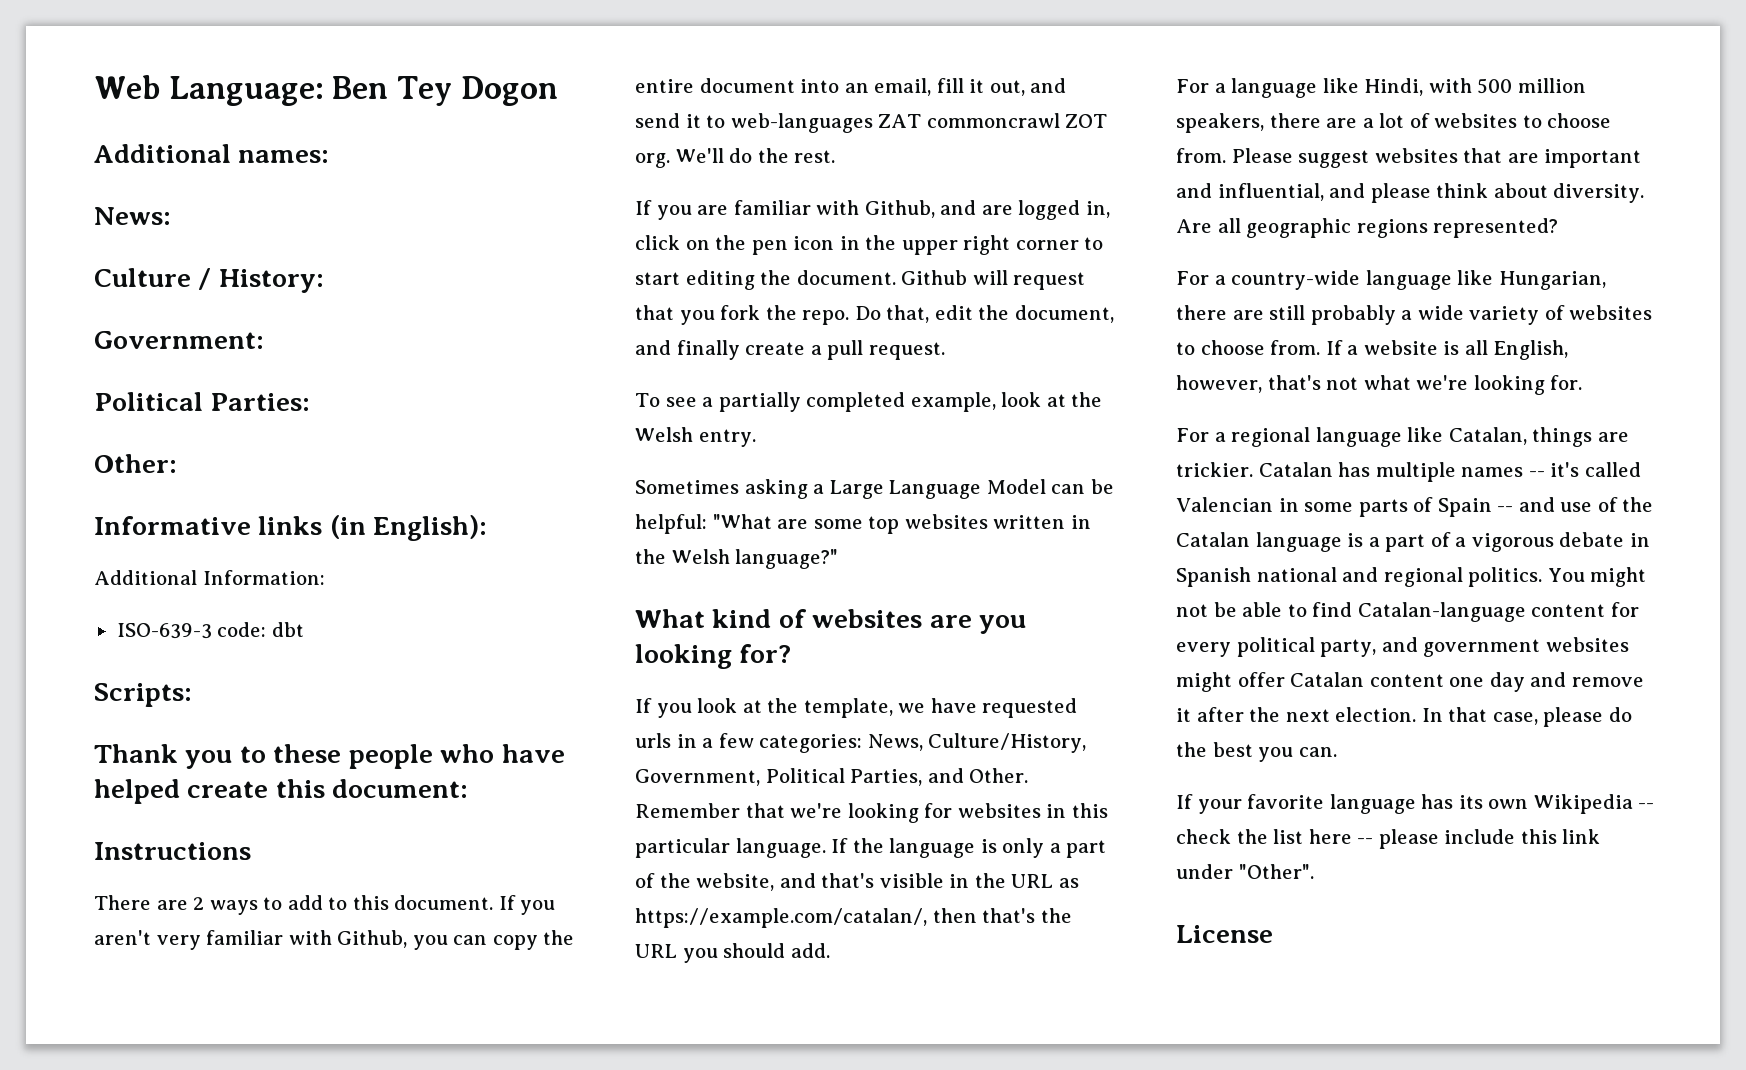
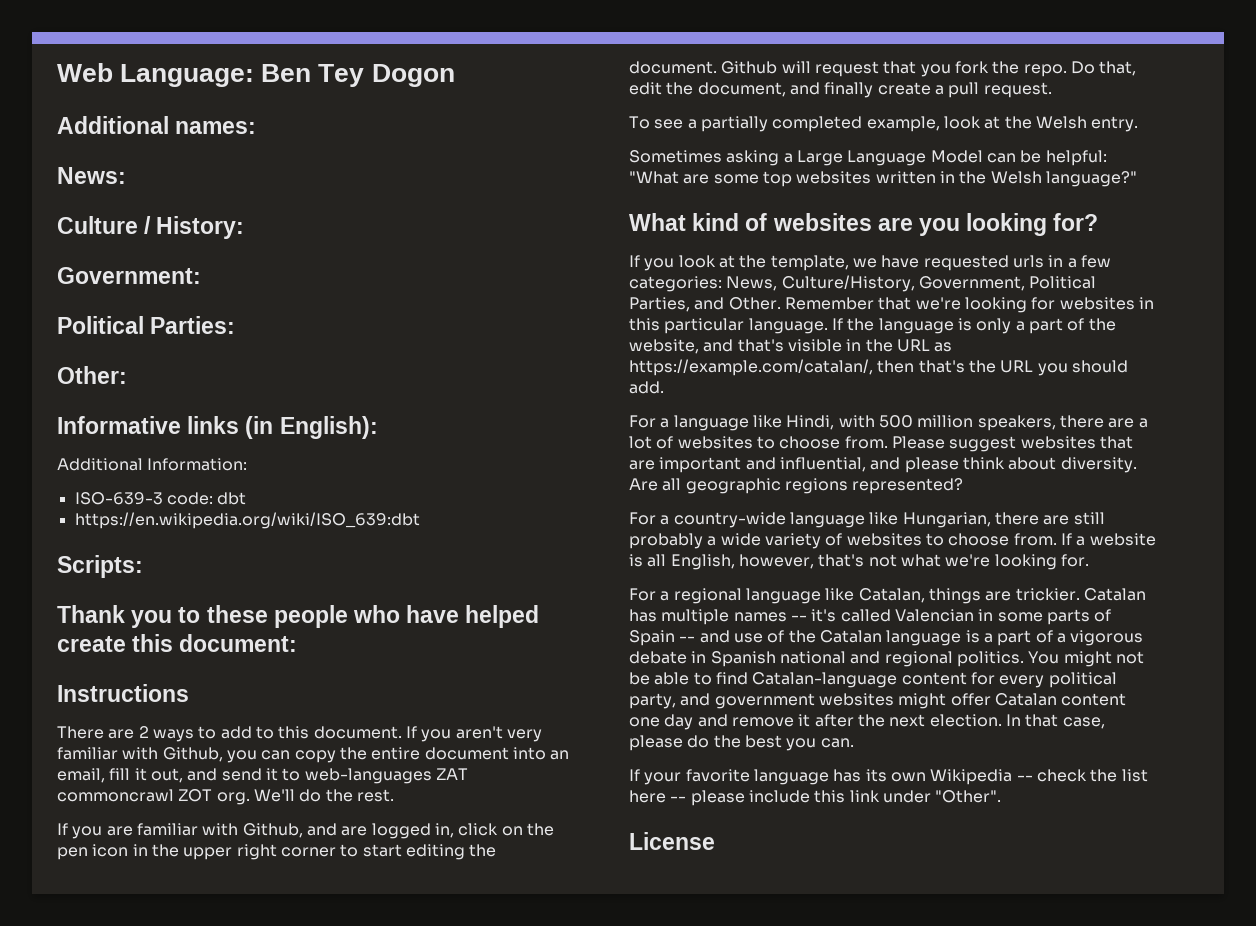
(304, 629) none -> [74,512,420,529] // https://en.wikipedia.org/wiki/ISO_639:dbt

